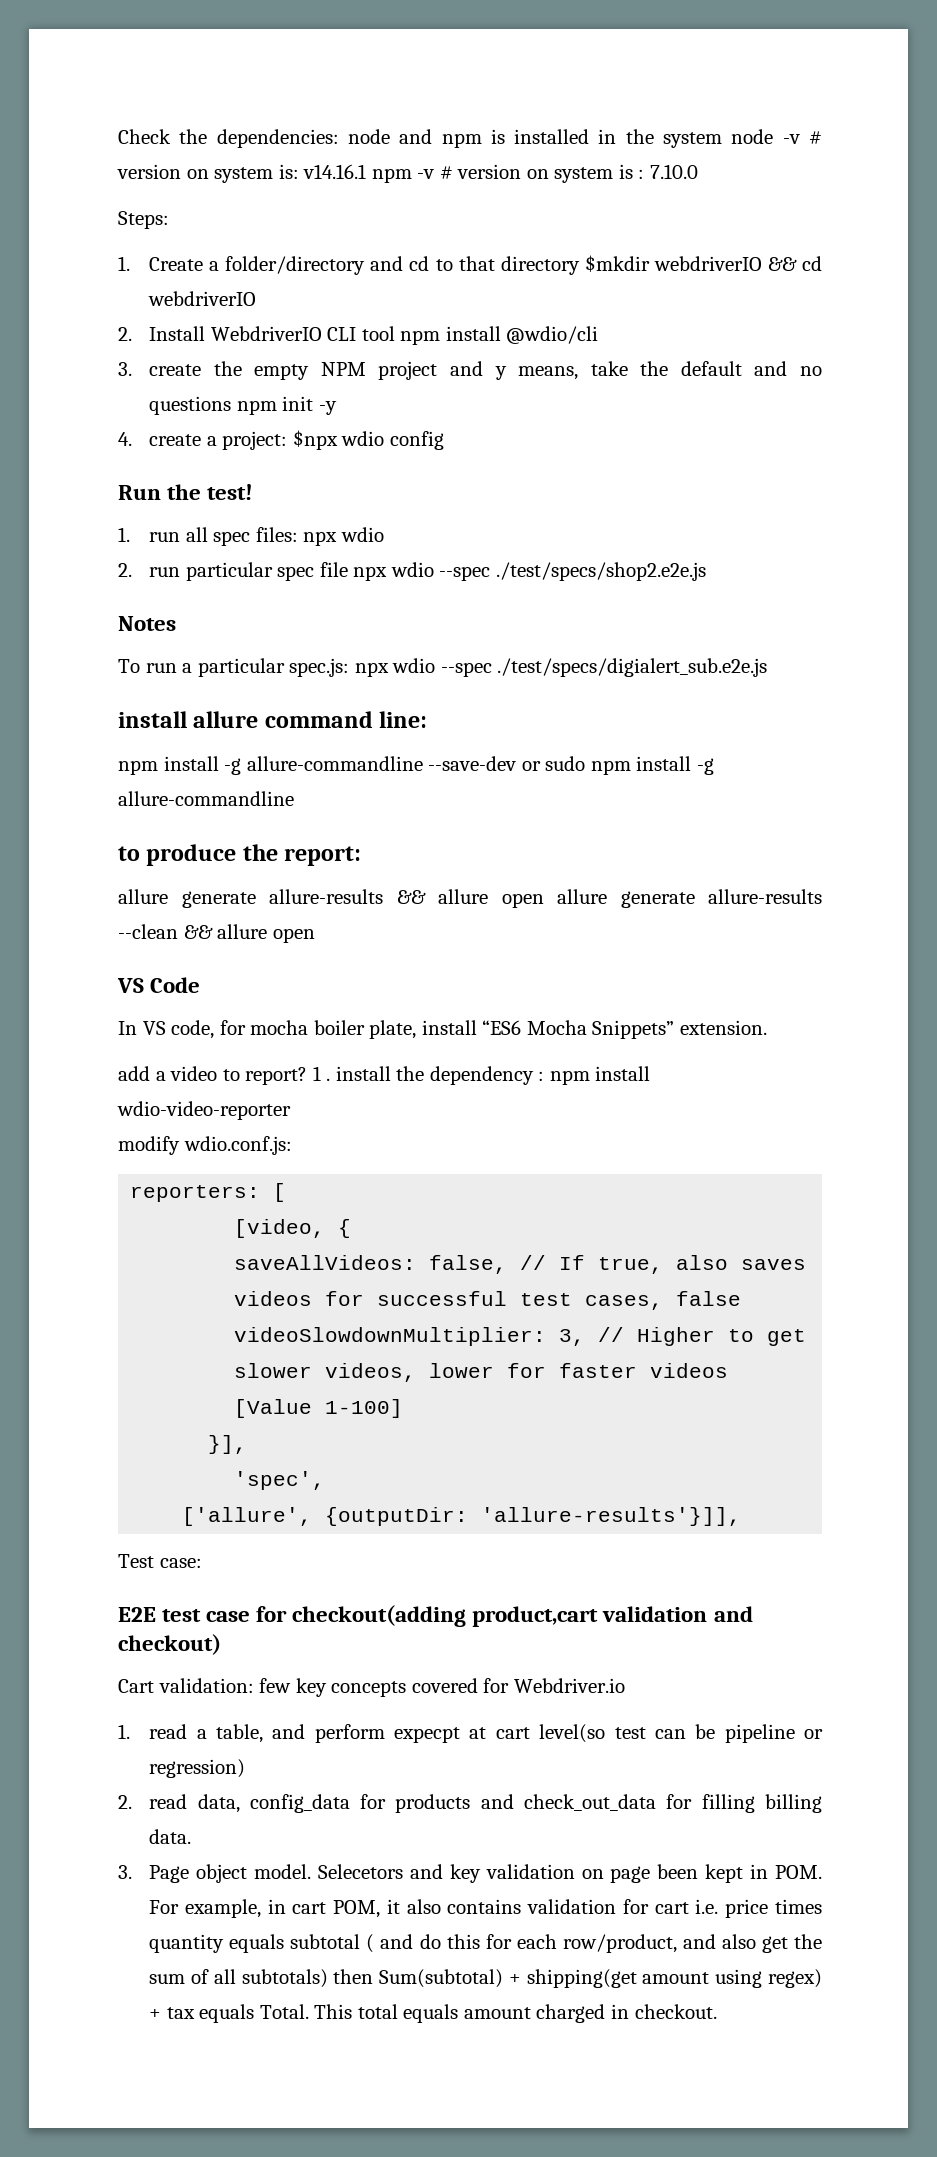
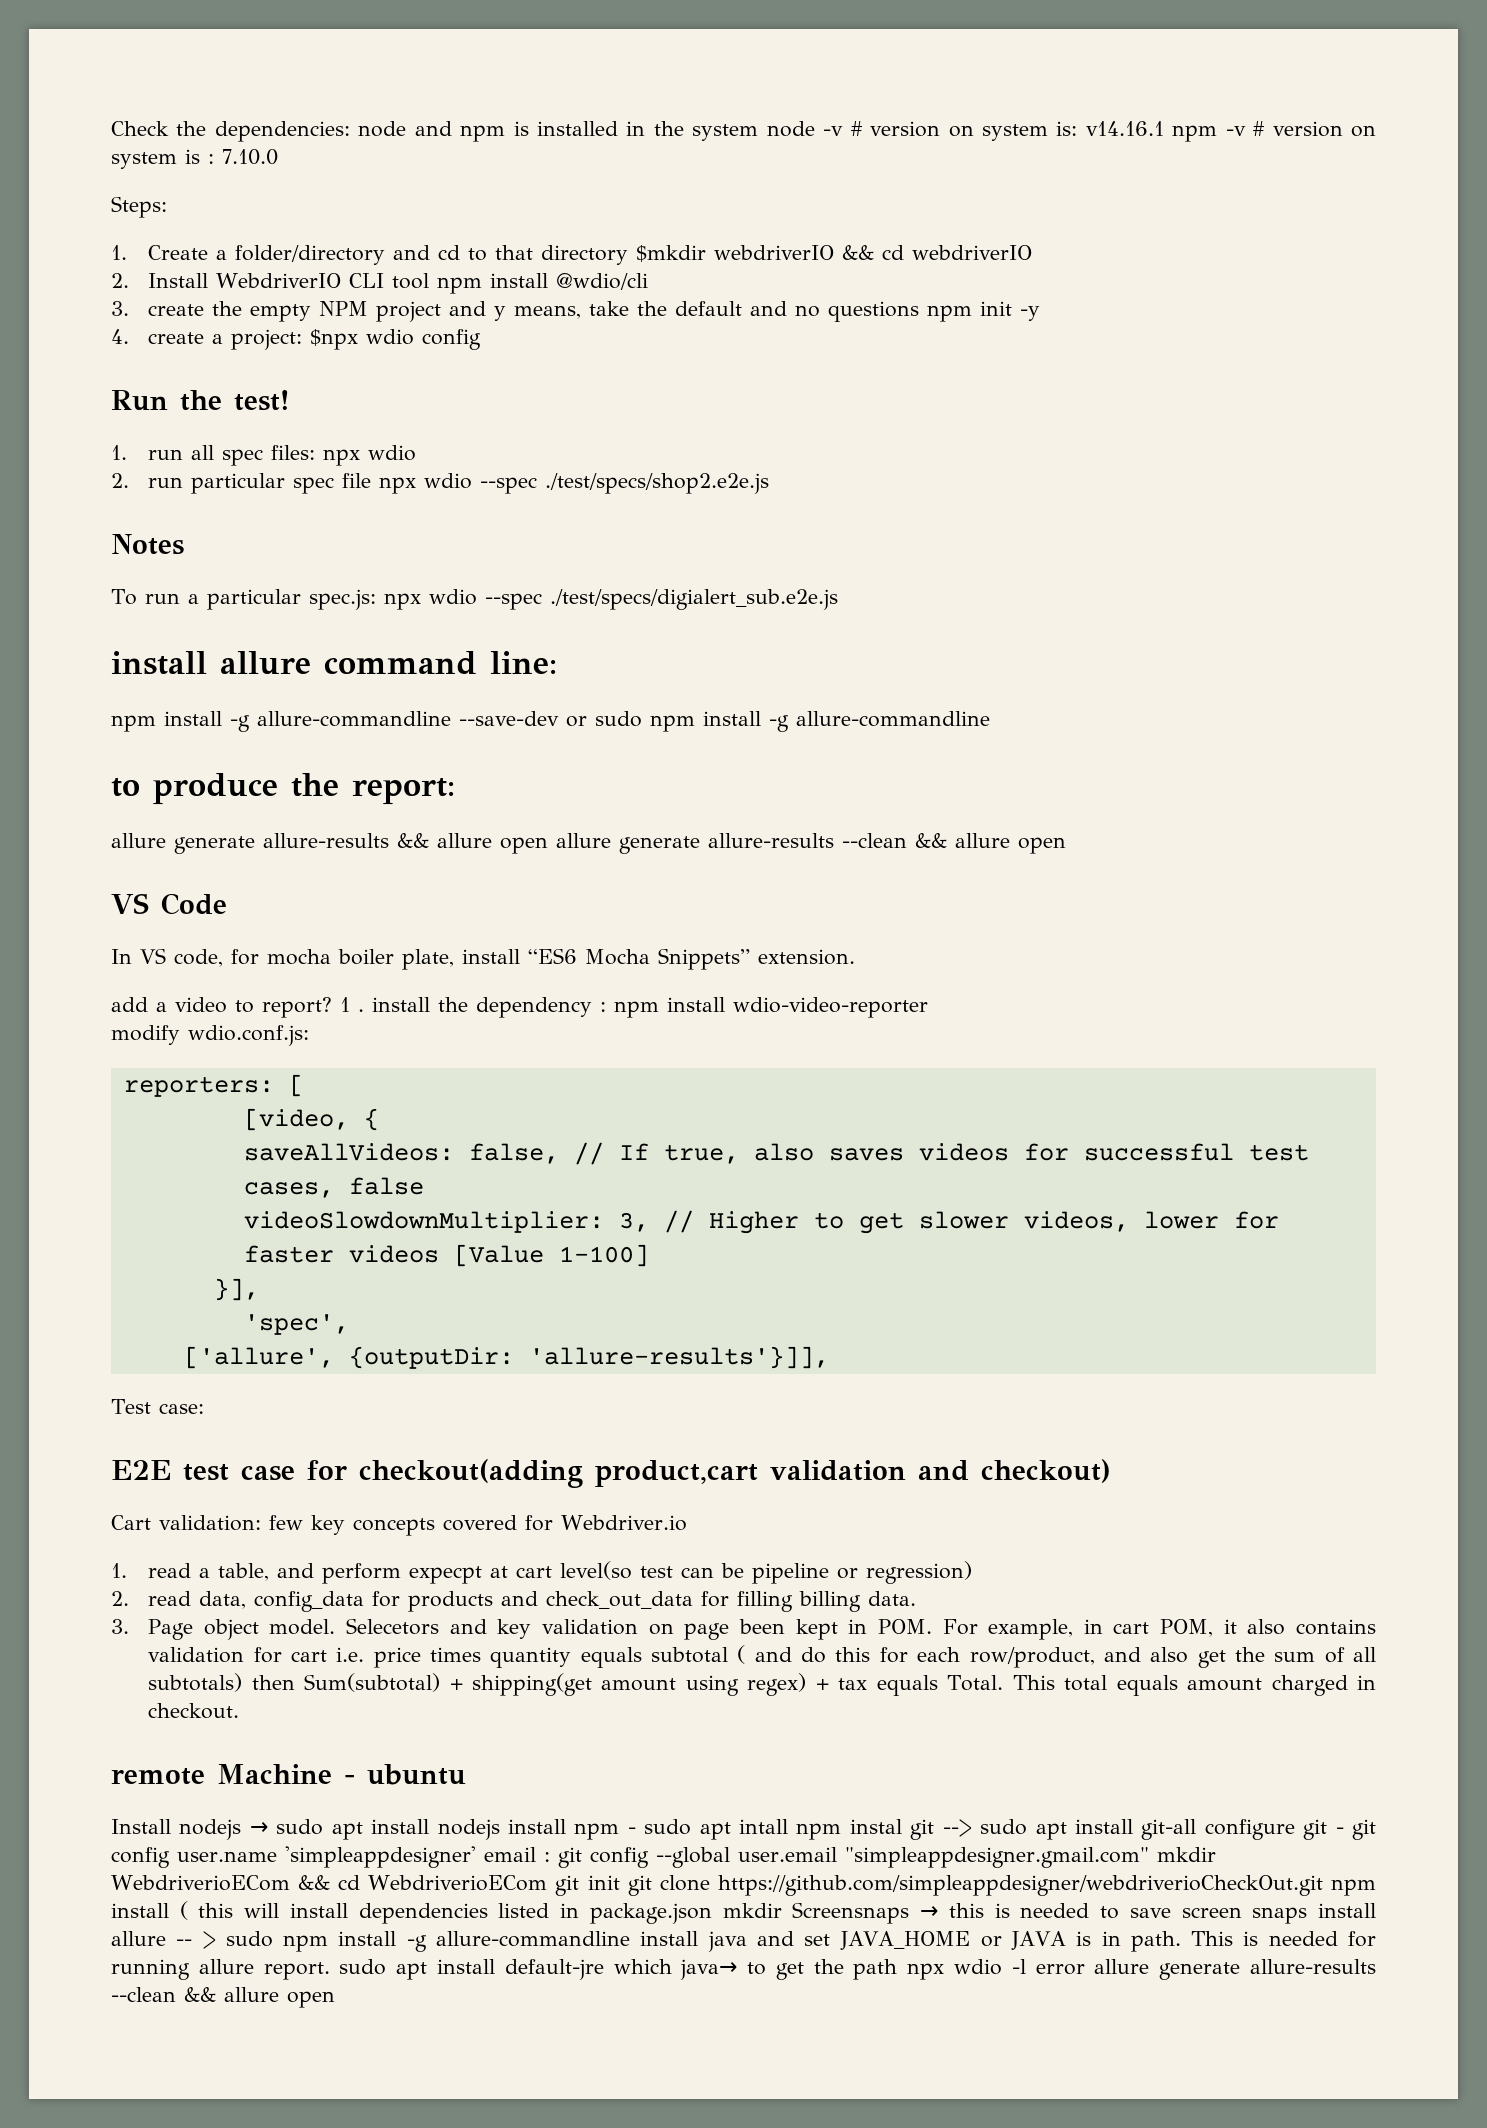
(717, 2011) none -> [111,1764,466,1785] [111,1819,1376,1840] [111,1846,1216,1868] [111,1875,1376,1896] [111,1901,1376,1924] [111,1931,1376,1952] [111,1959,1376,1980] [111,1987,335,2008] // remote Machine - ubuntu // Install nodejs → sudo apt install nodejs install npm - sudo apt intall npm instal git --> sudo apt install git-all configure git - git config user.name 'simpleappdesigner' email : git config --global user.email "simpleappdesigner.gmail.com" mkdir WebdriverioECom && cd WebdriverioECom git init git clone https://github.com/simpleappdesigner/webdriverioCheckOut.git npm install ( this will install dependencies listed in package.json mkdir Screensnaps → this is needed to save screen snaps install allure -- > sudo npm install -g allure-commandline install java and set JAVA_HOME or JAVA is in path. This is needed for running allure report. sudo apt install default-jre which java→ to get the path npx wdio -l error allure generate allure-results --clean && allure open

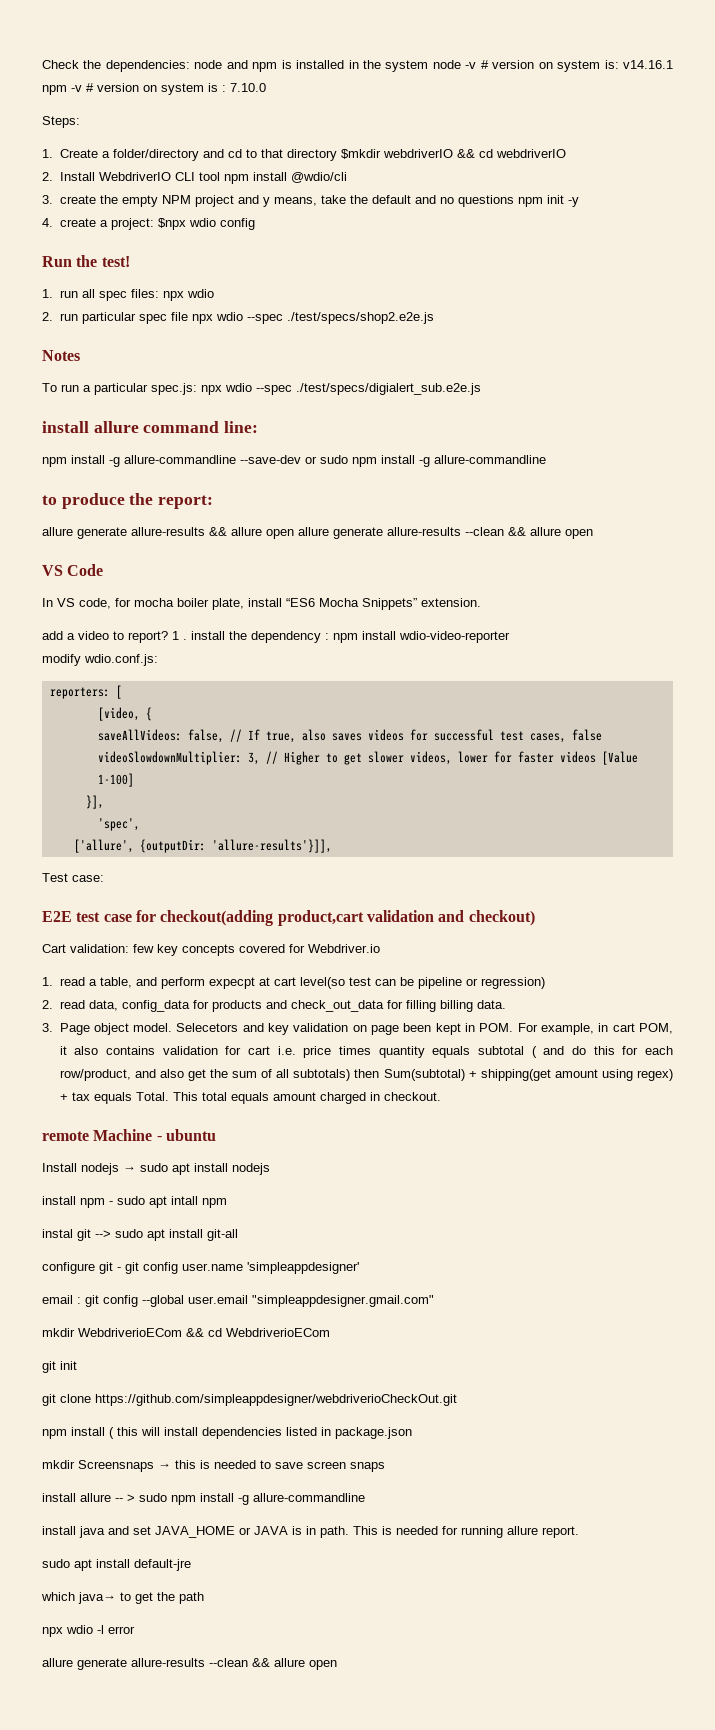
(500, 1829) none -> (270, 1169) //
(842, 1831) none -> (227, 1203) //
(1197, 1829) none -> (238, 1235) //
(476, 1857) none -> (359, 1268) //
(1149, 1857) none -> (434, 1301) //
(548, 1883) none -> (330, 1332) //
(620, 1882) none -> (77, 1365) //
(1323, 1885) none -> (457, 1400) //
(712, 1913) none -> (412, 1433) //
(1308, 1915) none -> (385, 1467) //
(631, 1939) none -> (365, 1497) //
(330, 1971) none -> (579, 1532) //
(604, 1969) none -> (191, 1565) //
(898, 1969) none -> (204, 1598) //
(1085, 1969) none -> (135, 1630) //

